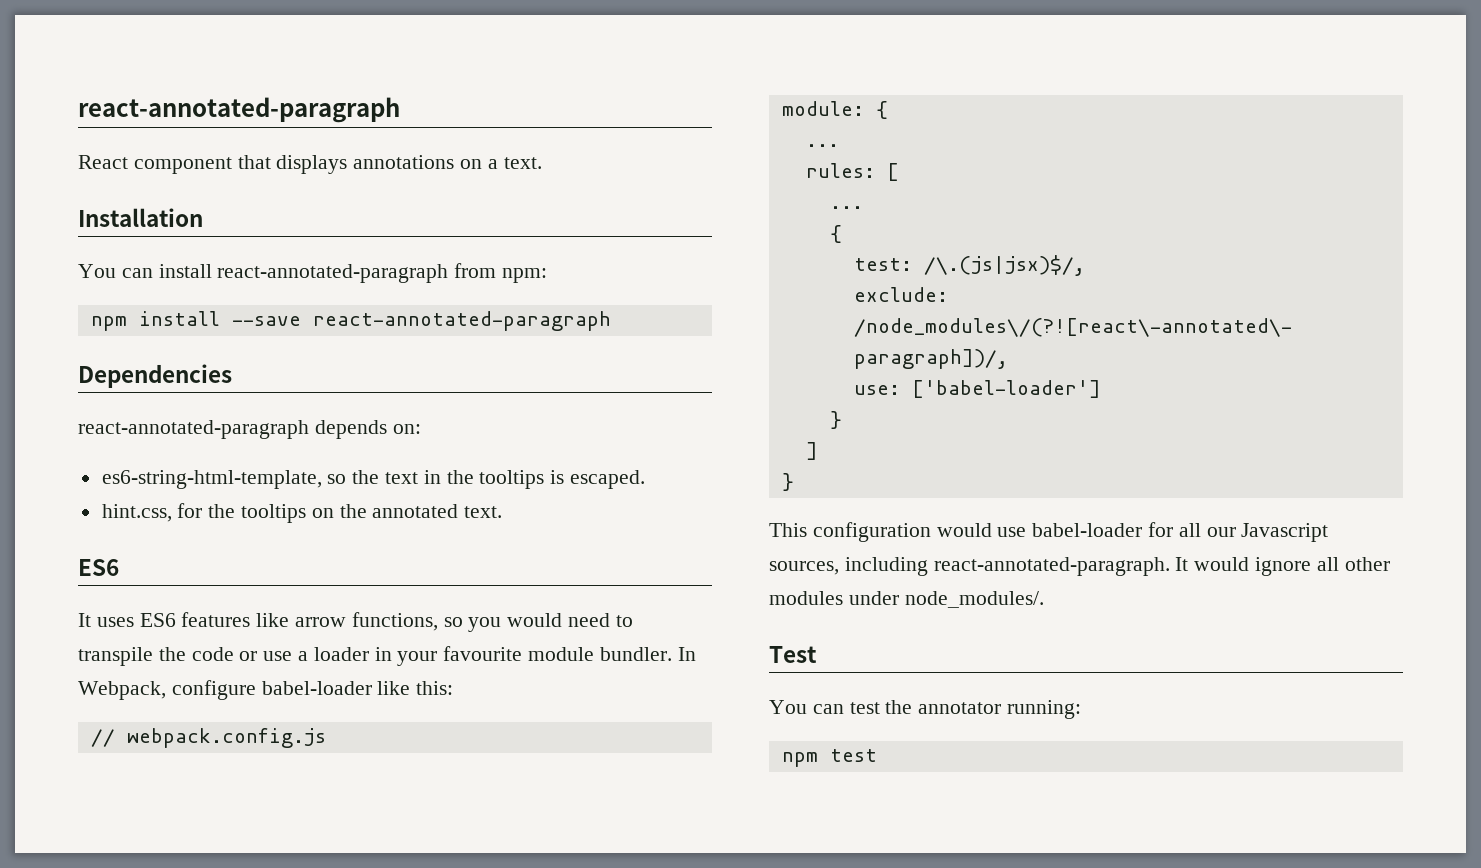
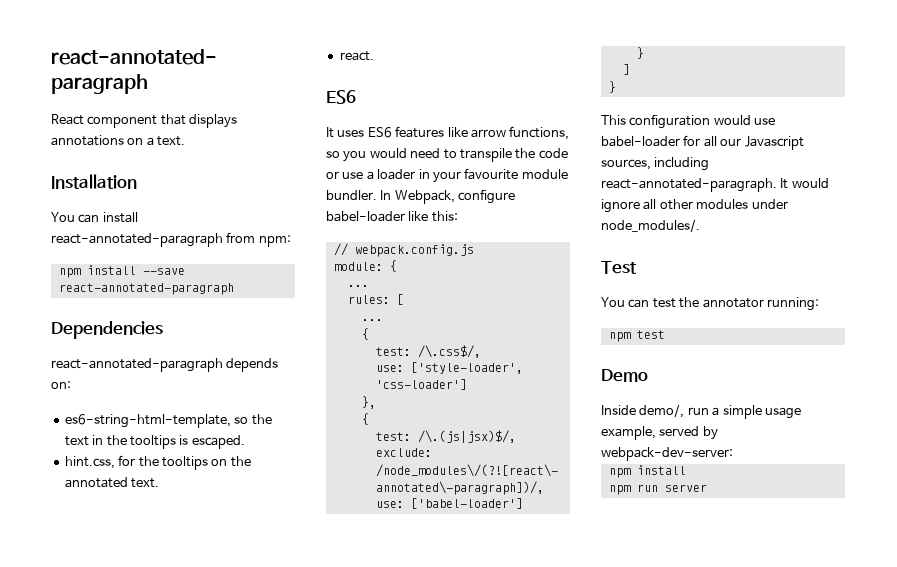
(503, 512) none -> [339,51,374,61] // react.
(842, 234) none -> [375,345,481,358] [375,362,523,374] [375,379,467,390] [361,396,376,409] [361,413,369,425] // test: /\.css$/, // use: ['style-loader', 'css-loader'] // }, // {
(877, 755) none -> [601,369,648,382] [601,404,801,419] [601,426,718,440] [601,447,733,461] [608,465,686,478] [608,484,707,495] // Demo // Inside demo/, run a simple usage example, served by webpack-dev-server: // npm install // npm run server

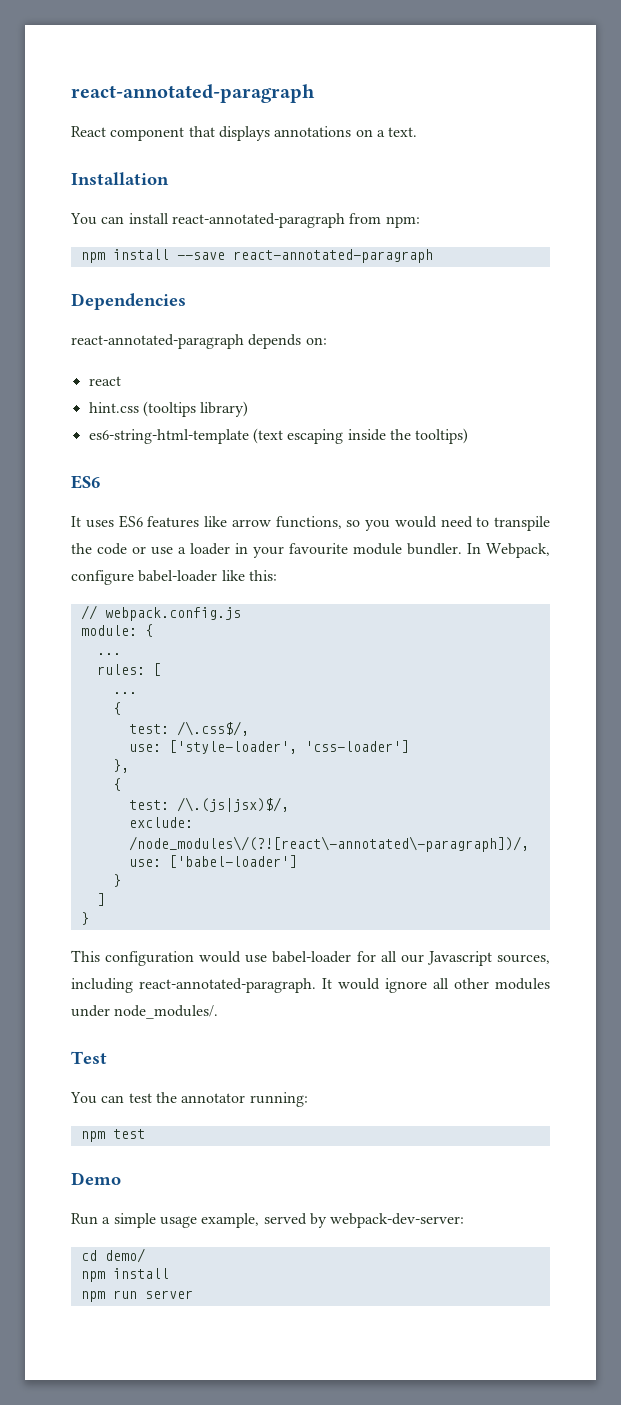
[64,414,272,428] [64,435,245,449] [64,455,251,470] [64,477,160,488] [339,51,374,61] es6-string-html-template, so the text in the tooltips is escaped. // hint.css, for the tooltips on the annotated text. // react. -> [88,376,121,386] [88,401,249,417] [88,428,469,444] react // hint.css (tooltips library) // es6-string-html-template (text escaping inside the tooltips)
[601,404,709,418] Inside demo/, run -> [71,1213,98,1225] Run
(733, 454) none -> [80,1248,145,1263] // cd demo/

